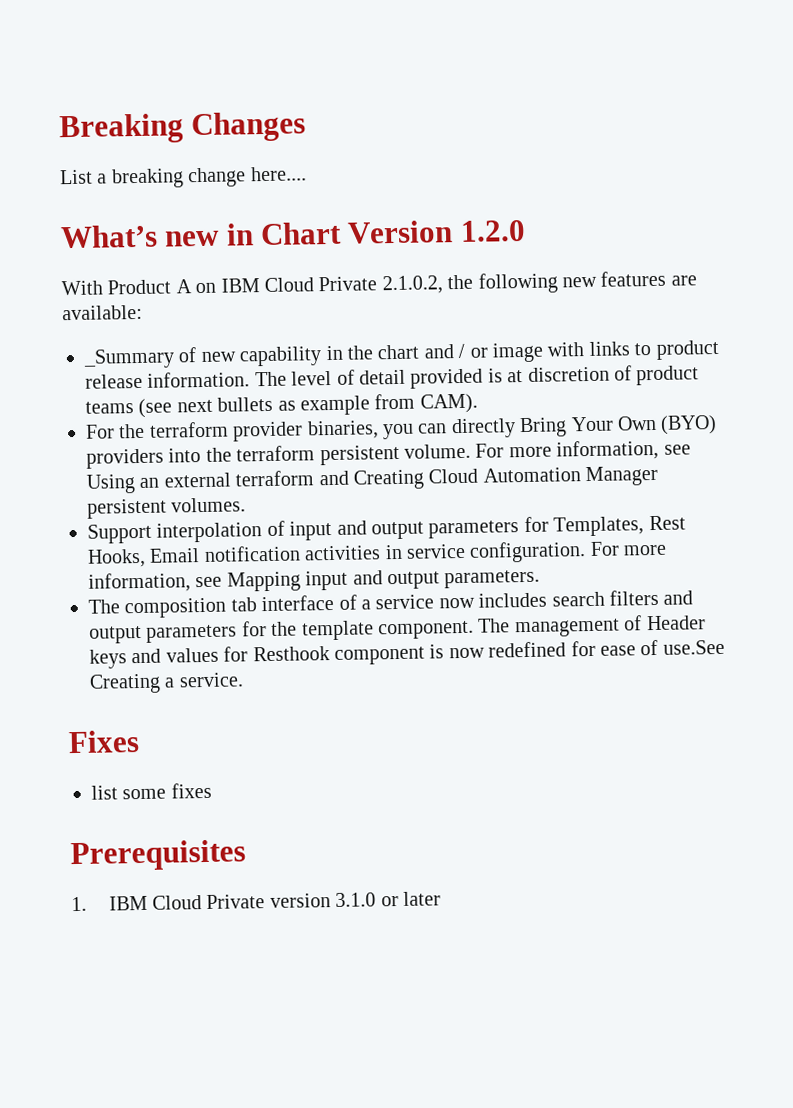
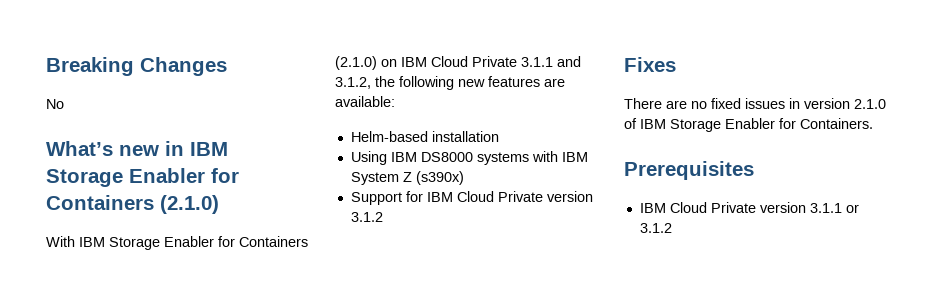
[59,166,307,189] [60,219,526,249] [61,279,192,296] List a breaking change here.... // What’s new in Chart Version 1.2.0 // With Product A -> [46,99,64,109] [46,141,228,156] [46,168,239,187] [46,195,219,214] [46,236,308,250] [335,56,377,70] No // What’s new in IBM Storage Enabler for Containers (2.1.0) // With IBM Storage Enabler for Containers (2.1.0)
[381,275,443,295] 2.1.0.2, -> [521,56,581,67] [335,77,371,89] 3.1.1 and 3.1.2,
[83,339,720,369] [85,365,700,389] [85,393,478,418] [85,415,718,442] [86,439,691,469] [86,465,659,494] [87,497,247,519] [87,515,686,544] [87,541,668,568] [88,569,541,593] [88,589,694,619] [89,615,706,644] [89,639,725,669] [89,672,244,694] [68,730,140,754] [91,782,212,800] [70,839,246,872] [71,891,441,912] _Summary of new capability in the chart and / or image with links to product release information. The level of detail provided is at discretion of product teams (see next bullets as example from CAM). // For the terraform provider binaries, you can directly Bring Your Own (BYO) providers into the terraform persistent volume. For more information, see Using an external terraform and Creating Cloud Automation Manager persistent volumes. // Support interpolation of input and output parameters for Templates, Rest Hooks, Email notification activities in service configuration. For more information, see Mapping input and output parameters. // The composition tab interface of a service now includes search filters and output parameters for the template component. The management of Header keys and values for Resthook component is now redefined for ease of use.See Creating a service. // Fixes // list some fixes // Prerequisites // 1. IBM Cloud Private version 3.1.0 or later -> [350,131,499,142] [350,151,588,165] [350,171,464,185] [350,191,593,205] [350,212,383,222] [624,57,676,72] [624,98,886,109] [624,118,873,132] [624,161,754,180] [639,202,859,213] [639,223,672,233] Helm-based installation // Using IBM DS8000 systems with IBM System Z (s390x) // Support for IBM Cloud Private version 3.1.2 // Fixes // There are no fixed issues in version 2.1.0 of IBM Storage Enabler for Containers. // Prerequisites // IBM Cloud Private version 3.1.1 or 3.1.2

